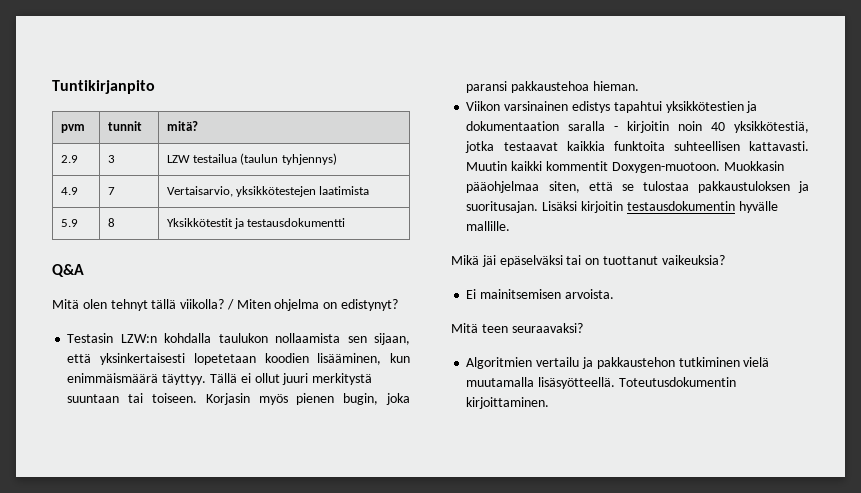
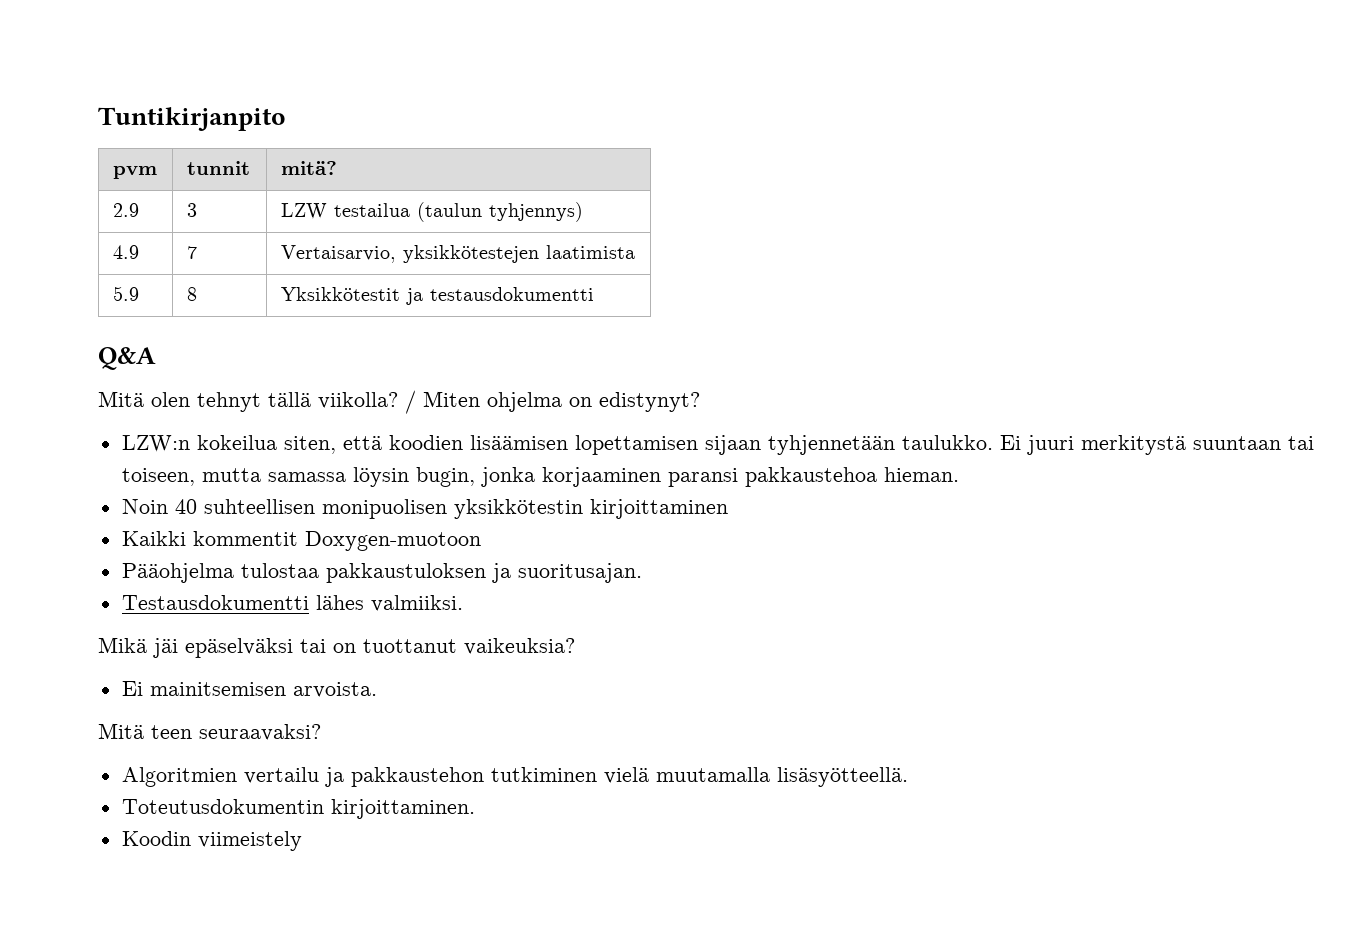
[67,333,410,345] [67,353,411,365] [67,373,373,385] [67,393,411,405] [466,81,639,93] [466,101,758,113] [466,121,809,133] [465,141,809,153] [466,161,784,173] [466,181,634,193] Testasin LZW:n kohdalla taulukon nollaamista sen sijaan, että yksinkertaisesti lopetetaan koodien lisääminen, kun enimmäismäärä täyttyy. Tällä ei ollut juuri merkitystä suuntaan tai toiseen. Korjasin myös pienen bugin, joka paransi pakkaustehoa hieman. // Viikon varsinainen edistys tapahtui yksikkötestien ja dokumentaation saralla - kirjoitin noin 40 yksikkötestiä, jotka testaavat kaikkia funktoita suhteellisen kattavasti. Muutin kaikki kommentit Doxygen-muotoon. Muokkasin pääohjelmaa siten, että se -> [121,435,1314,455] [121,467,959,487] [121,499,728,519] [121,531,481,551] [121,563,234,583] LZW:n kokeilua siten, että koodien lisäämisen lopettamisen sijaan tyhjennetään taulukko. Ei juuri merkitystä suuntaan tai toiseen, mutta samassa löysin bugin, jonka korjaaminen paransi pakkaustehoa hieman. // Noin 40 suhteellisen monipuolisen yksikkötestin kirjoittaminen // Kaikki kommentit Doxygen-muotoon // Pääohjelma
[542,201,778,213] [466,221,511,231] Lisäksi kirjoitin testausdokumentin hyvälle mallille. -> [121,595,463,612] // Testausdokumentti lähes valmiiksi.
(616, 383) none -> (908, 777) //
(550, 403) none -> [121,831,302,851] // Koodin viimeistely

